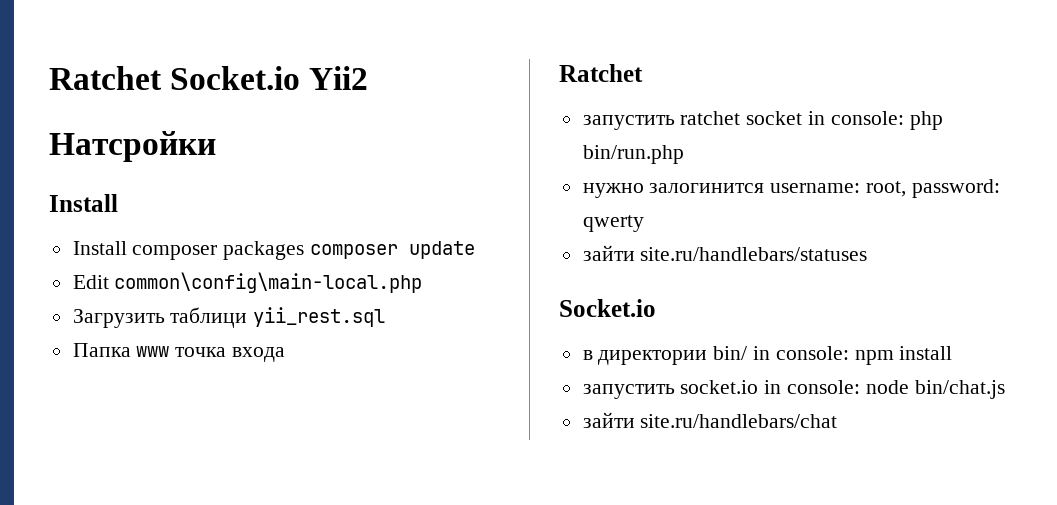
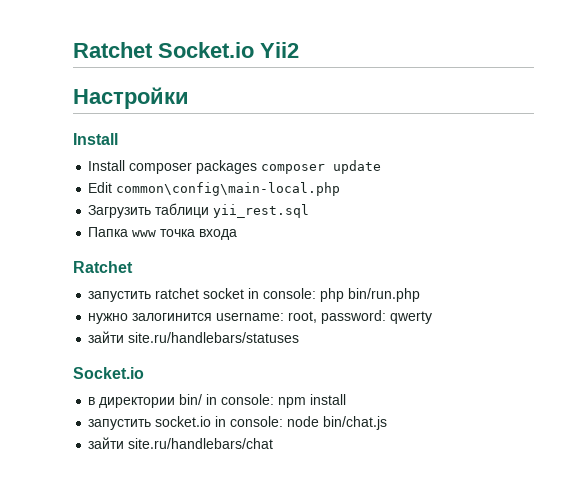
[49,131,216,162] Натсройки -> [73,87,189,109] Настройки

